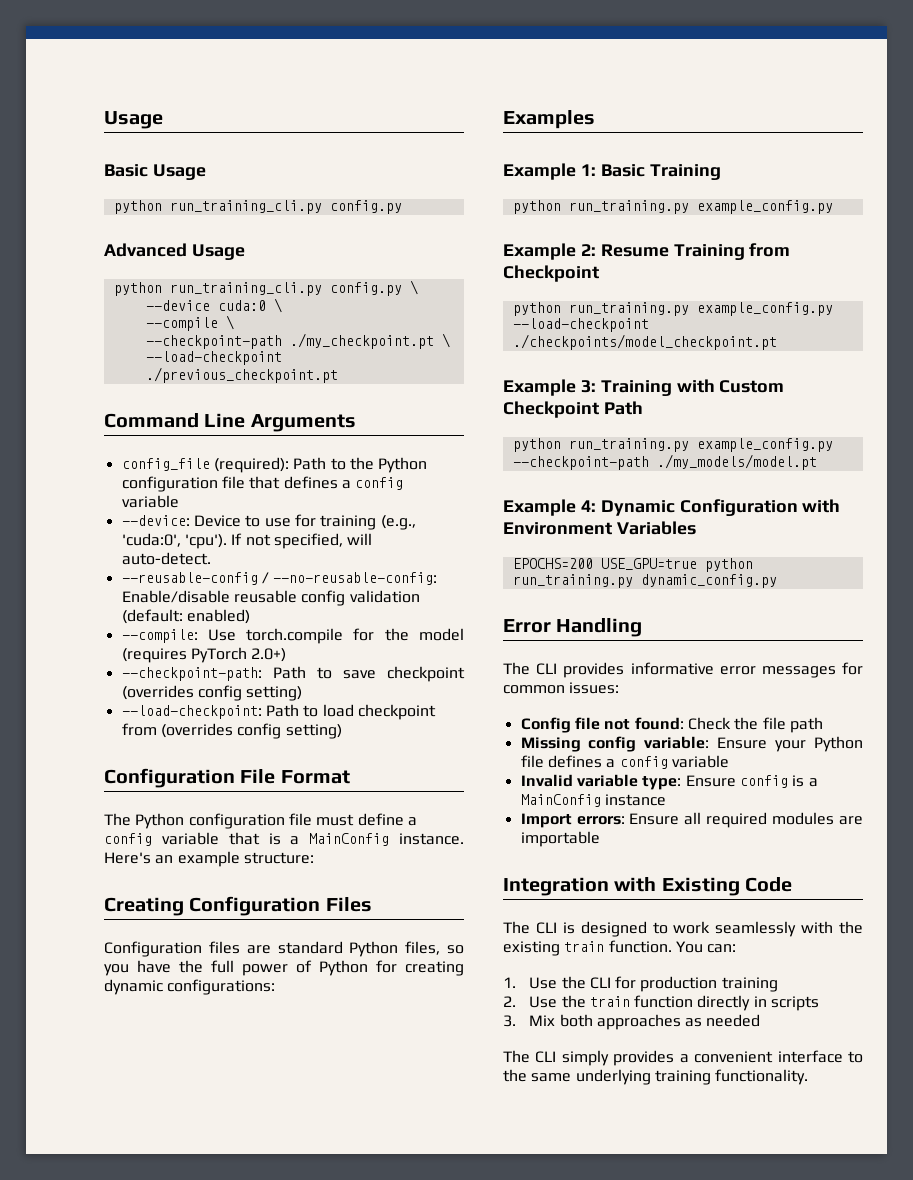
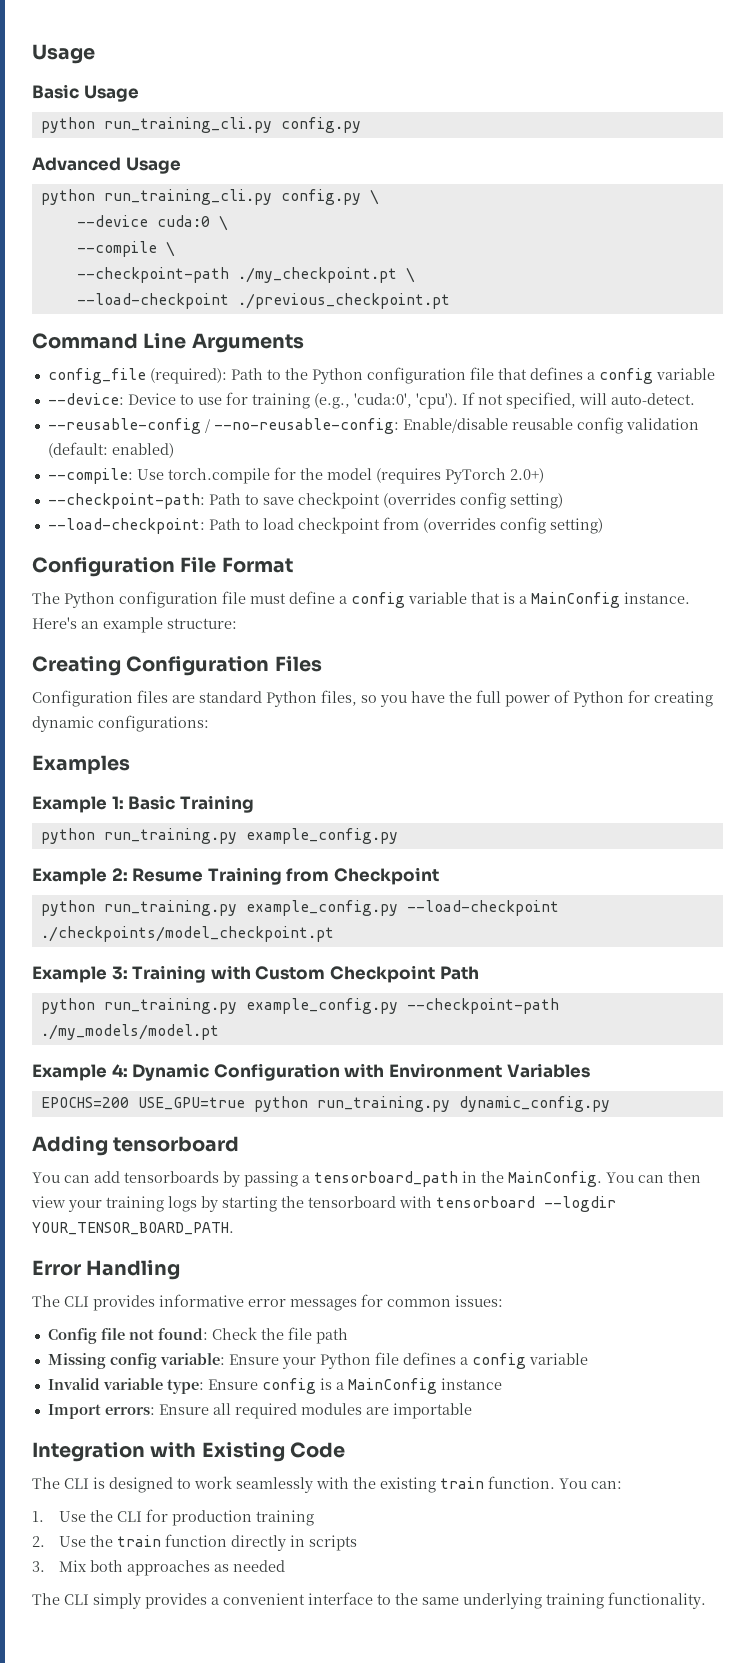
(777, 581) none -> [32,1136,240,1156] [32,1171,701,1187] [31,1196,616,1212] [32,1222,234,1235] // Adding tensorboard // You can add tensorboards by passing a tensorboard_path in the MainConfig. You can then view your training logs by starting the tensorboard with tensorboard --logdir YOUR_TENSOR_BOARD_PATH.

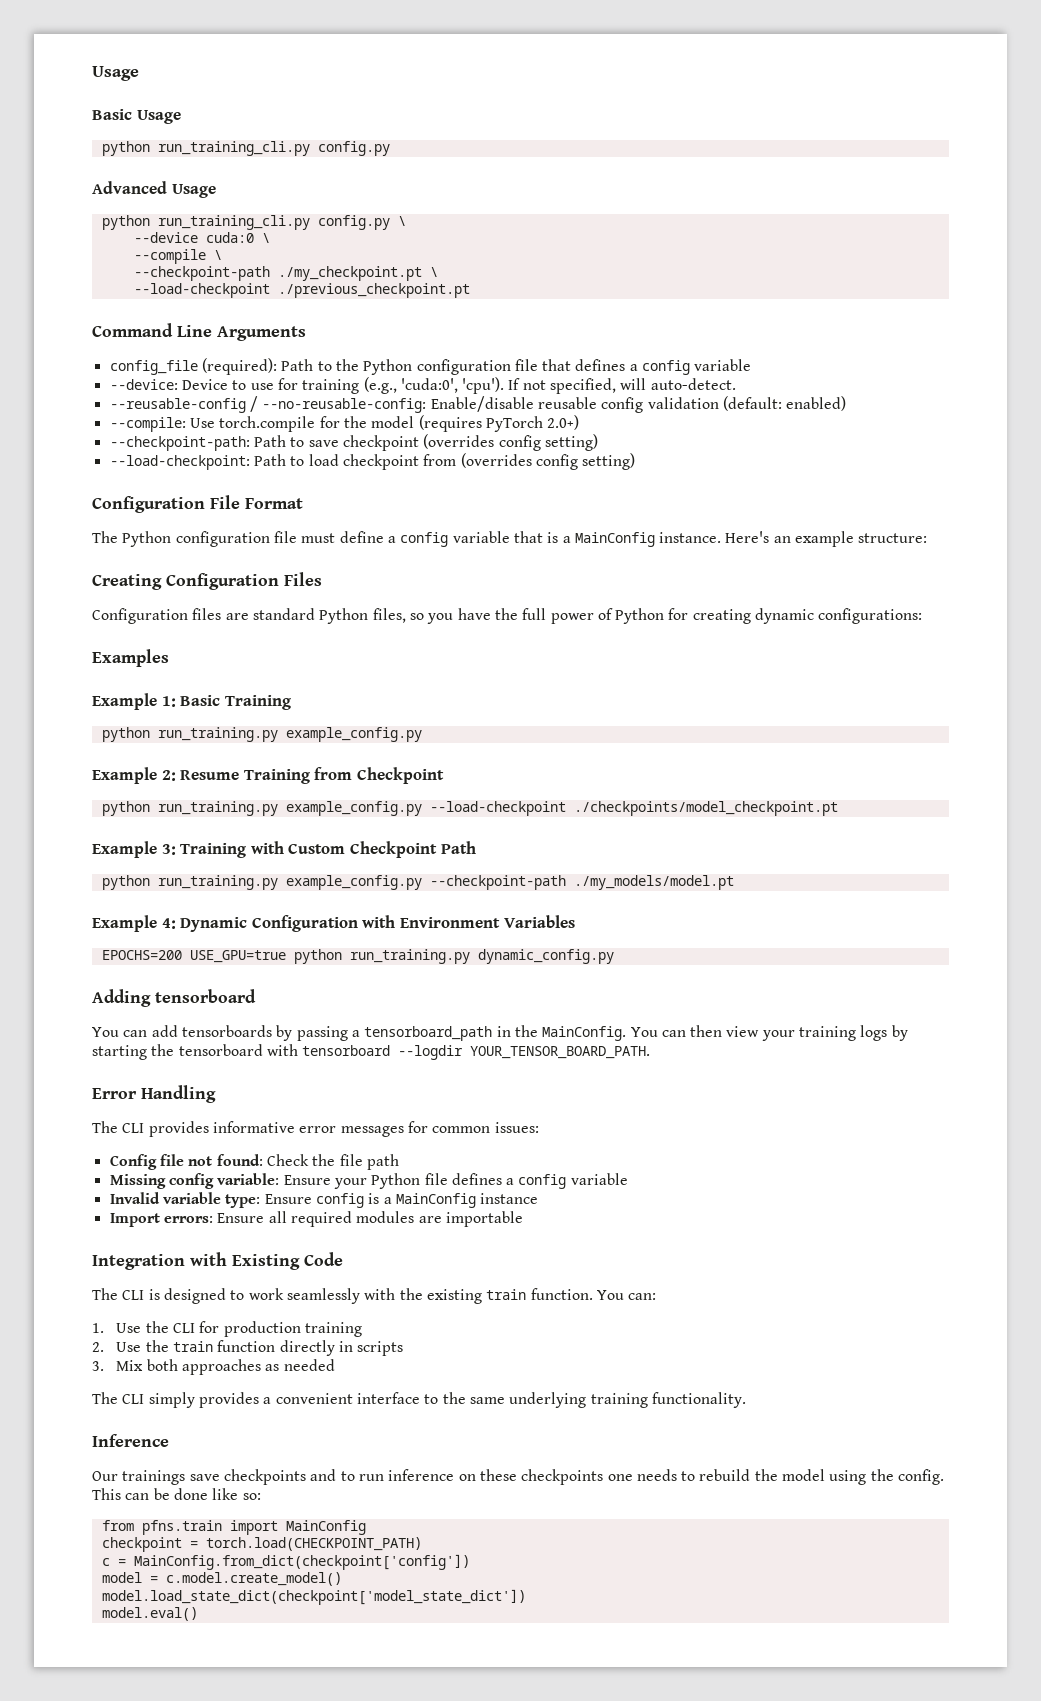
(706, 1600) none -> [92,1434,169,1447] [92,1469,945,1485] [92,1488,261,1500] [101,1520,366,1535] [101,1537,422,1552] [101,1554,470,1570] [101,1572,342,1586] [101,1589,526,1605] [101,1607,198,1621] // Inference // Our trainings save checkpoints and to run inference on these checkpoints one needs to rebuild the model using the config. This can be done like so: // from pfns.train import MainConfig // checkpoint = torch.load(CHECKPOINT_PATH) // c = MainConfig.from_dict(checkpoint['config']) // model = c.model.create_model() // model.load_state_dict(checkpoint['model_state_dict']) // model.eval()

